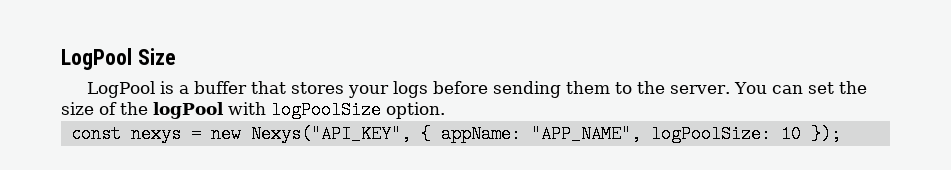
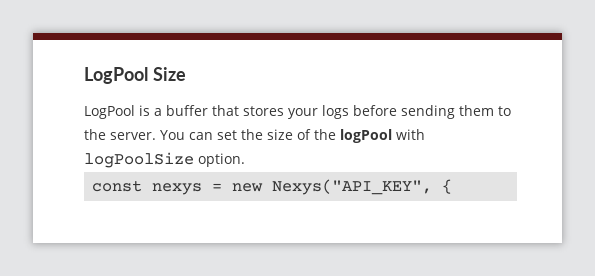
[440,125,841,143] appName: "APP_NAME", logPoolSize: 10 }); -> (453, 186) none

